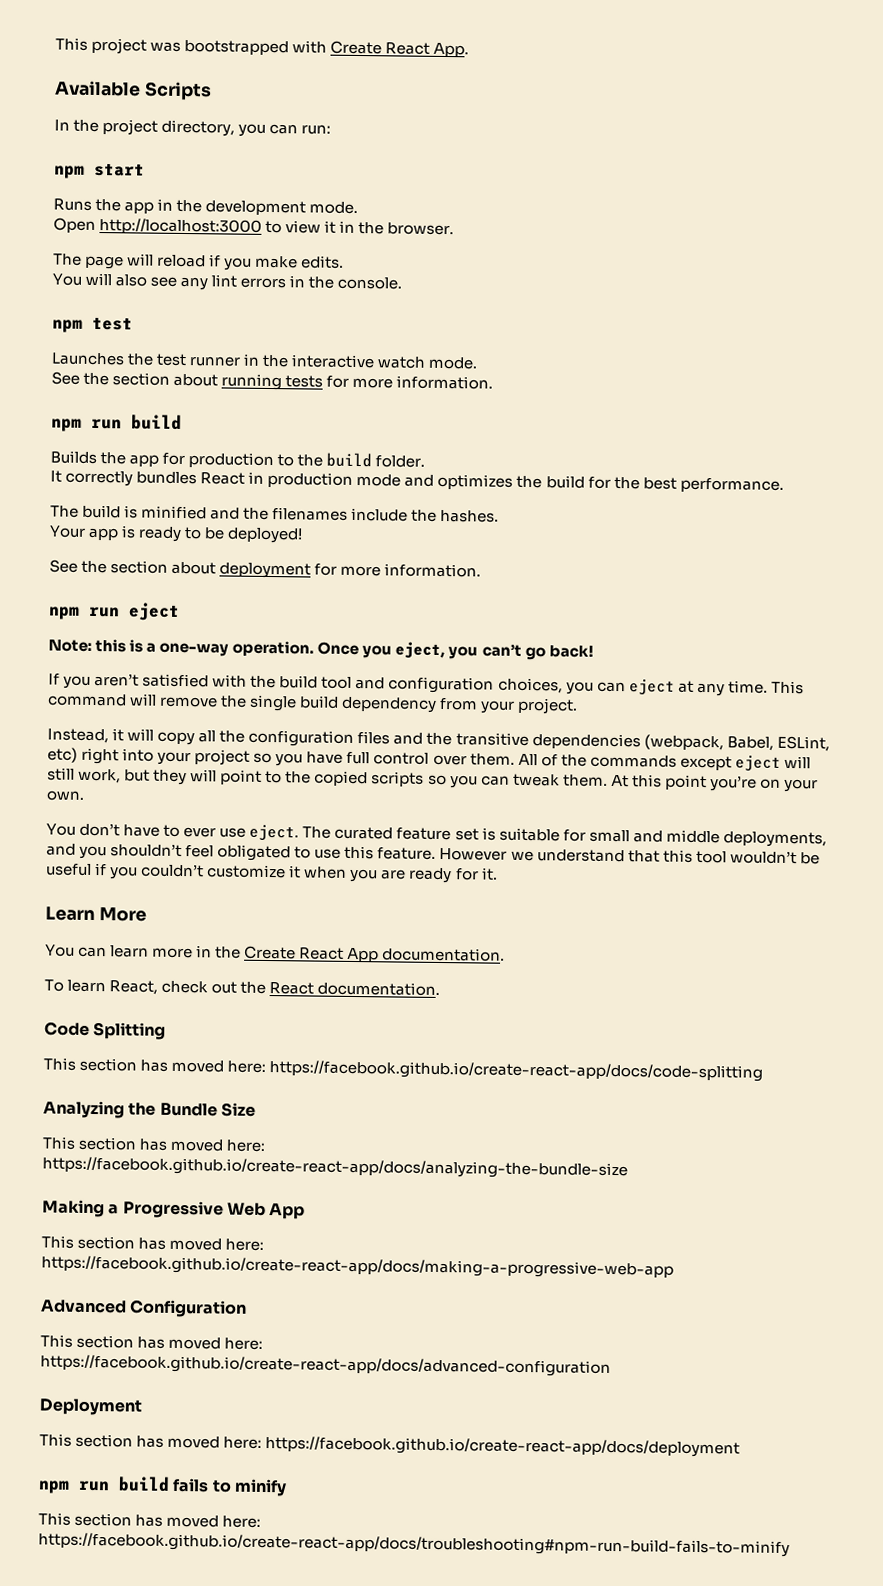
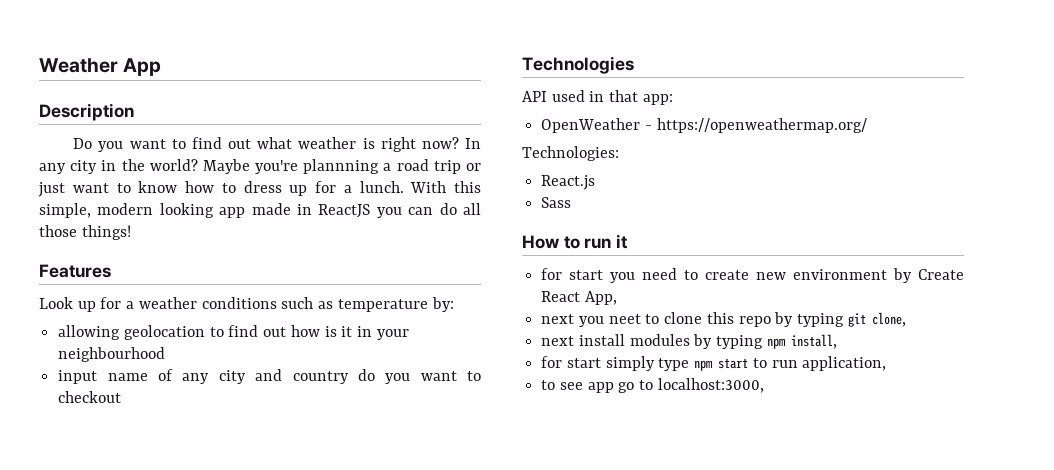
[55,37,470,58] [55,80,212,101] [54,119,332,137] [54,162,145,179] [53,198,359,216] [53,217,455,236] [53,253,345,271] [52,272,403,291] [52,316,133,333] [51,352,479,370] [51,371,494,391] [51,414,182,432] [50,450,426,469] [50,470,784,493] [50,504,500,523] [49,525,304,544] [49,559,482,579] [48,602,180,621] [48,639,594,661] [48,672,804,697] [47,693,579,715] [47,728,830,752] [47,747,811,771] [47,767,818,793] [46,790,85,801] [46,822,827,848] [46,843,820,865] [46,863,498,884] [45,906,147,922] [45,944,506,963] [44,979,441,997] [44,1021,167,1040] [43,1057,764,1082] [43,1100,256,1119] [42,1136,266,1153] [42,1156,628,1180] [42,1199,306,1220] [41,1235,265,1251] [41,1255,674,1279] [40,1299,248,1318] [40,1334,264,1350] [40,1354,611,1377] [39,1398,142,1416] [39,1433,741,1458] [38,1476,287,1497] [38,1512,262,1528] [38,1532,790,1558] This project was bootstrapped with Create React App. // Available Scripts // In the project directory, you can run: // npm start // Runs the app in the development mode. // Open http://localhost:3000 to view it in the browser. // The page will reload if you make edits. // You will also see any lint errors in the console. // npm test // Launches the test runner in the interactive watch mode. // See the section about running tests for more information. // npm run build // Builds the app for production to the build folder. // It correctly bundles React in production mode and optimizes the build for the best performance. // The build is minified and the filenames include the hashes. // Your app is ready to be deployed! // See the section about deployment for more information. // npm run eject // Note: this is a one-way operation. Once you eject, you can’t go back! // If you aren’t satisfied with the build tool and configuration choices, you can eject at any time. This command will remove the single build dependency from your project. // Instead, it will copy all the configuration files and the transitive dependencies (webpack, Babel, ESLint, etc) right into your project so you have full control over them. All of the commands except eject will still work, but they will point to the copied scripts so you can tweak them. At this point you’re on your own. // You don’t have to ever use eject. The curated feature set is suitable for small and middle deployments, and you shouldn’t feel obligated to use this feature. However we understand that this tool wouldn’t be useful if you couldn’t customize it when you are ready for it. // Learn More // You can learn more in the Create React App documentation. // To learn React, check out the React documentation. // Code Splitting // This section has moved here: https://facebook.github.io/create-react-app/docs/code-splitting // Analyzing the Bundle Size // This section has moved here: https://facebook.github.io/create-react-app/docs/analyzing-the-bundle-size // Making a Progressive Web App // This section has moved here: https://facebook.github.io/create-react-app/docs/making-a-progressive-web-app // Advanced Configuration // This section has moved here: https://facebook.github.io/create-react-app/docs/advanced-configuration // Deployment // This section has moved here: https://facebook.github.io/create-react-app/docs/deployment // npm run build fails to minify // This section has moved here: https://facebook.github.io/create-react-app/docs/troubleshooting#npm-run-build-fails-to-minify -> [39,58,162,76] [39,103,134,121] [73,137,481,152] [39,159,482,174] [38,181,481,197] [39,203,481,218] [39,225,131,240] [39,264,111,278] [39,297,454,312] [58,325,409,340] [58,347,166,362] [58,369,481,384] [58,391,122,403] [522,56,634,74] [522,90,673,105] [541,118,867,133] [522,146,619,161] [541,175,596,190] [541,197,572,208] [522,234,629,249] [541,268,964,283] [541,291,617,305] [541,312,906,327] [541,334,837,349] [541,356,887,371] [541,378,764,393] Weather App // Description // Do you want to find out what weather is right now? In any city in the world? Maybe you're plannning a road trip or just want to know how to dress up for a lunch. With this simple, modern looking app made in ReactJS you can do all those things! // Features // Look up for a weather conditions such as temperature by: // allowing geolocation to find out how is it in your neighbourhood // input name of any city and country do you want to checkout // Technologies // API used in that app: // OpenWeather - https://openweathermap.org/ // Technologies: // React.js // Sass // How to run it // for start you need to create new environment by Create React App, // next you neet to clone this repo by typing git clone, // next install modules by typing npm install, // for start simply type npm start to run application, // to see app go to localhost:3000,

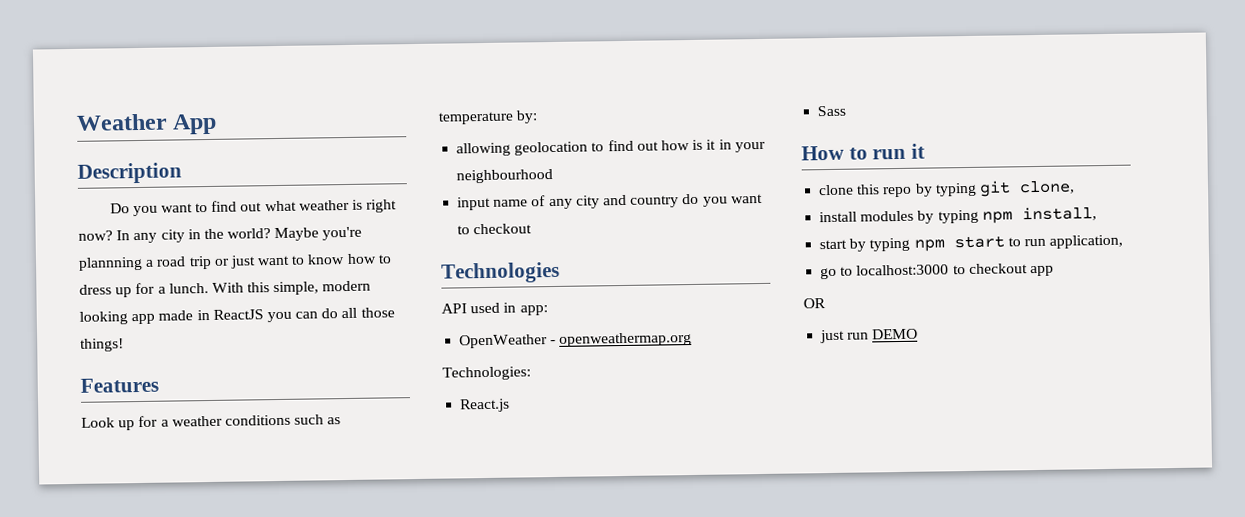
[609,90,639,102] that -> (517, 307) none
[656,118,867,133] https://openweathermap.org/ -> [559,331,693,347] openweathermap.org
[541,268,964,283] [541,291,617,305] [541,314,660,327] for start you need to create new environment by Create React App, // next you neet to -> (926, 151) none
[541,336,575,346] next -> (1075, 187) none
[541,356,690,371] for start simply type -> [819,237,911,252] start by typing
[541,378,764,393] to see app go to localhost:3000, -> [820,263,1054,280] [803,298,826,309] [820,328,919,344] go to localhost:3000 to checkout app // OR // just run DEMO

